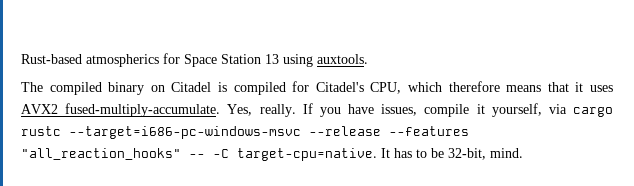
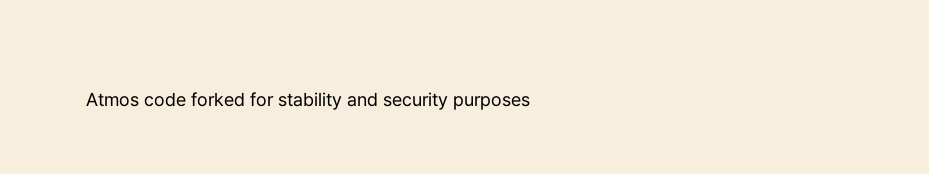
[21,53,368,67] [21,81,614,95] [21,103,613,117] [21,126,469,139] [21,148,523,161] Rust-based atmospherics for Space Station 13 using auxtools. // The compiled binary on Citadel is compiled for Citadel's CPU, which therefore means that it uses AVX2 fused-multiply-accumulate. Yes, really. If you have issues, compile it yourself, via cargo rustc --target=i686-pc-windows-msvc --release --features "all_reaction_hooks" -- -C target-cpu=native. It has to be 32-bit, mind. -> [86,92,530,110] Atmos code forked for stability and security purposes

